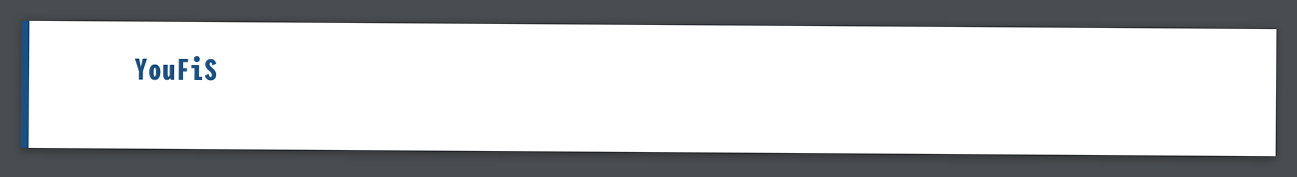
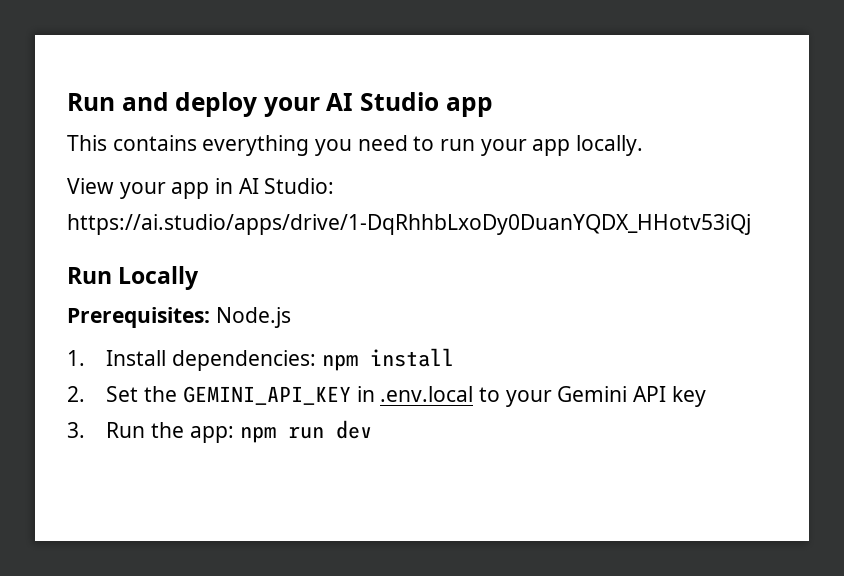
[134,55,219,82] YouFiS -> [67,92,493,117] [67,135,644,156] [67,178,335,199] [67,214,751,235] [67,266,200,290] [67,307,291,328] [67,348,454,371] [67,386,706,407] [67,420,372,443] Run and deploy your AI Studio app // This contains everything you need to run your app locally. // View your app in AI Studio: https://ai.studio/apps/drive/1-DqRhhbLxoDy0DuanYQDX_HHotv53iQj // Run Locally // Prerequisites: Node.js // 1. Install dependencies: npm install // 2. Set the GEMINI_API_KEY in .env.local to your Gemini API key // 3. Run the app: npm run dev

